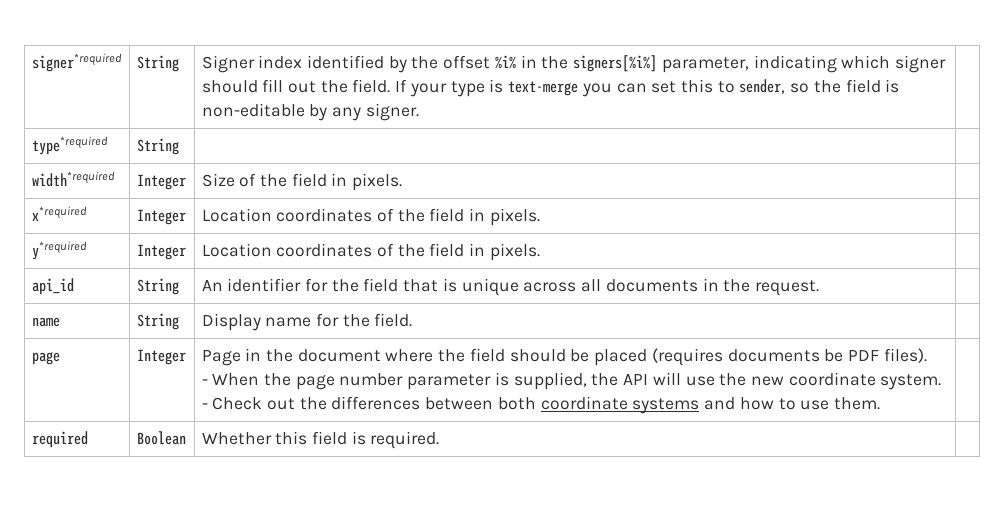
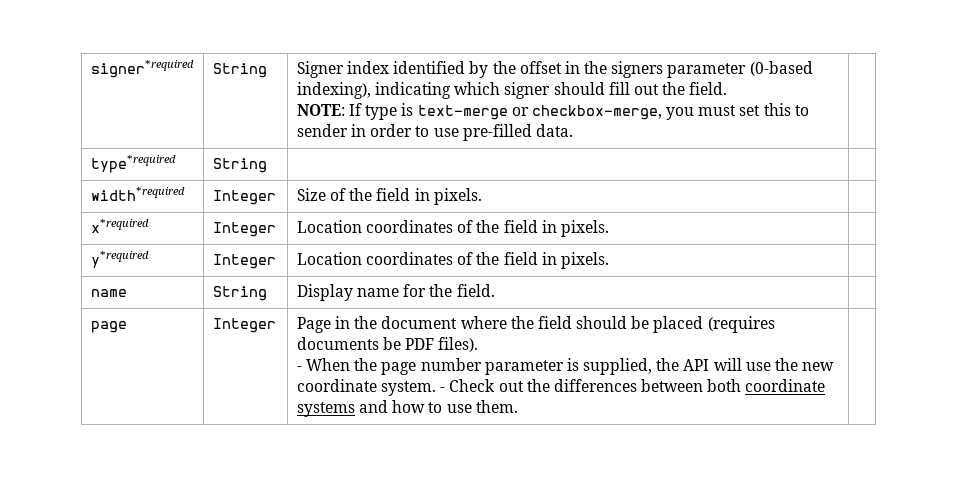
[494,55,749,73] %i% in the signers[%i%] parameter, -> [564,61,813,78] [296,82,371,99] in the signers parameter (0-based indexing),
[395,79,447,97] If your -> [296,103,363,116] // NOTE: If
[581,79,900,97] [201,103,419,121] you can set this to sender, so the field is non-editable by any signer. -> [511,103,809,120] [296,124,573,141] or checkbox-merge, you must set this to sender in order to use pre-filled data.
[31,278,74,295] [136,278,179,295] [201,278,820,296] // api_id | String | An identifier for the field that is unique across all documents in the request. | -> (609, 260) none
[31,431,88,448] [136,431,186,445] [201,431,440,449] // required | Boolean | Whether this field is required. | -> (518, 406) none

